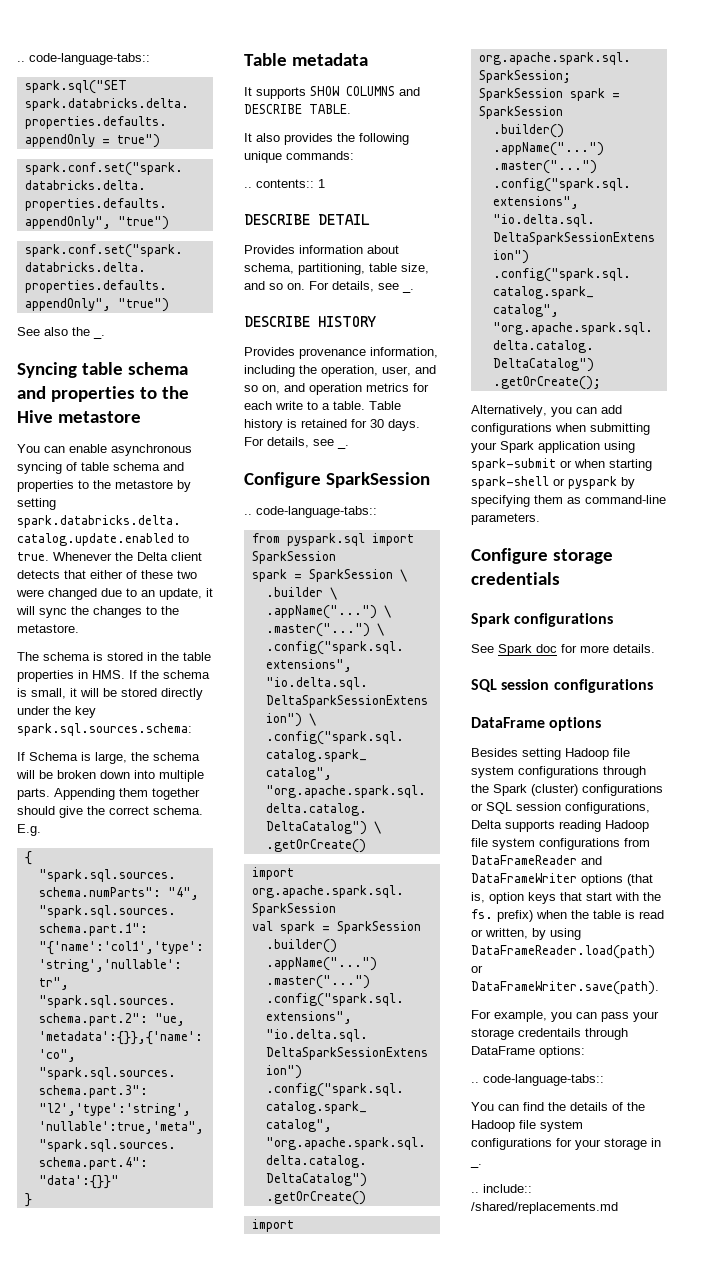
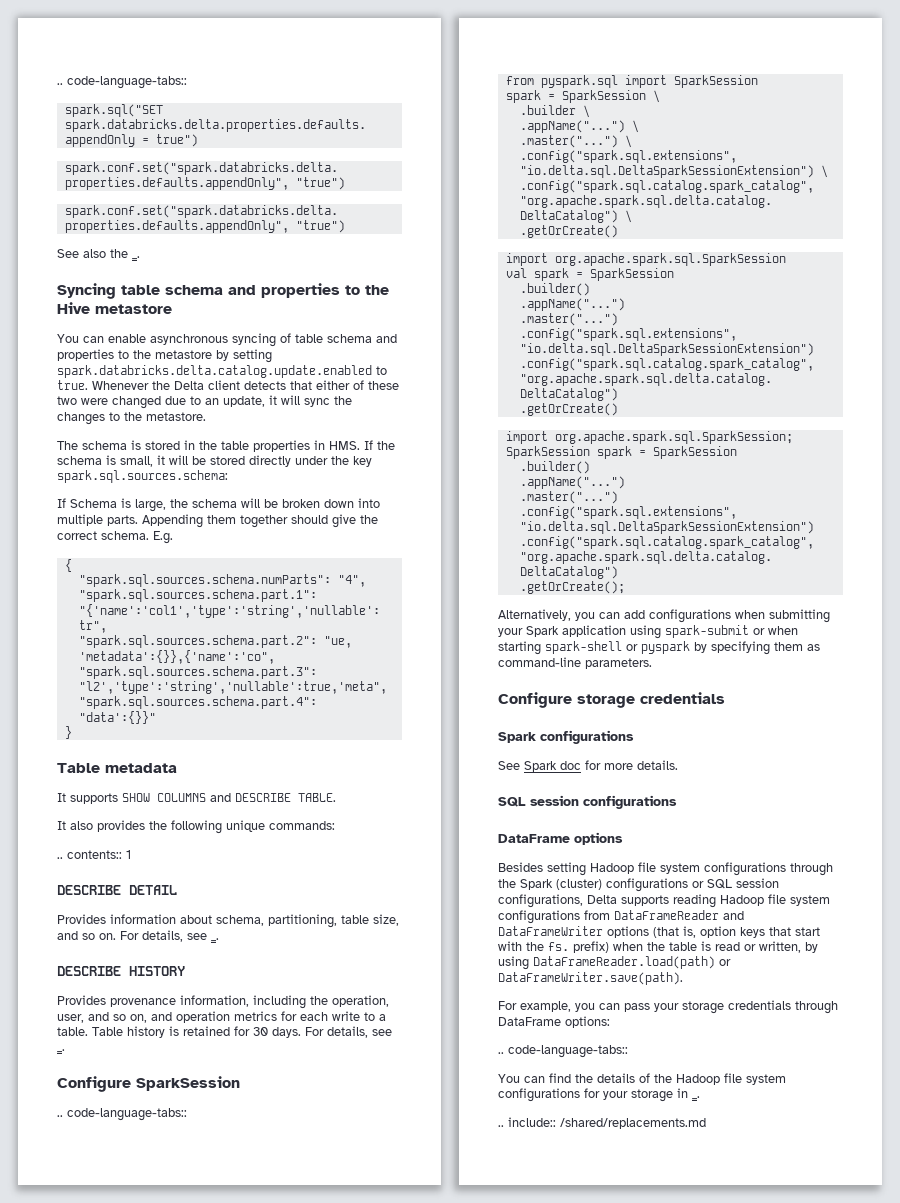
[518,1028,581,1037] credentails -> [728,1000,791,1010] credentials

